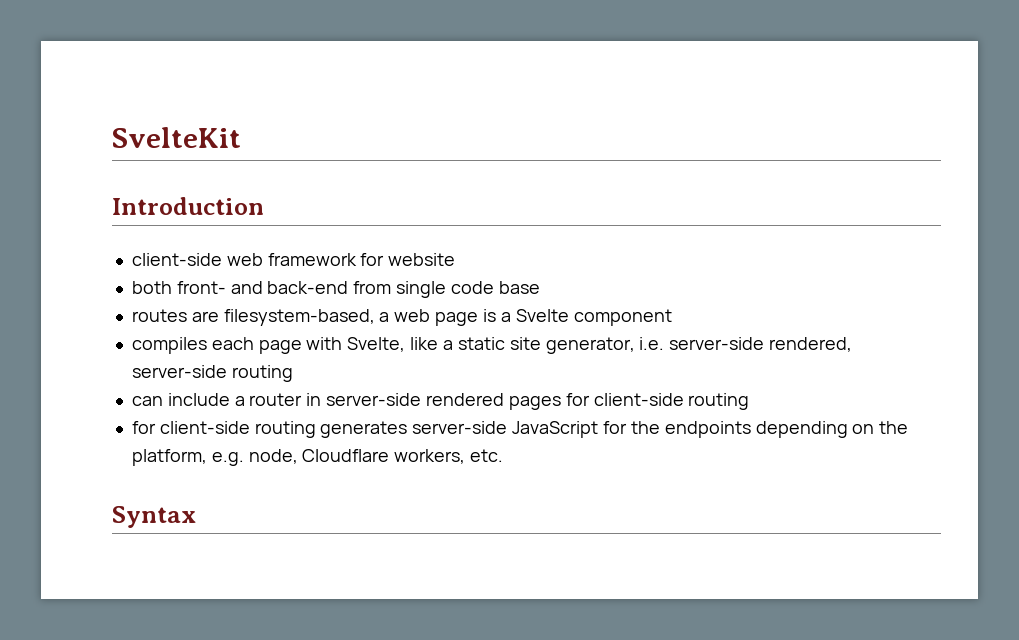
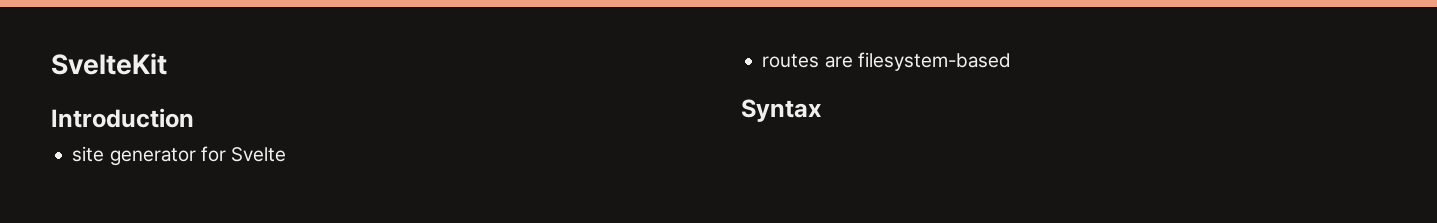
[131,253,456,266] [131,281,540,298] [131,309,672,326] [131,337,853,354] [131,365,293,382] [131,393,750,410] [131,421,909,438] [131,449,504,466] client-side web framework for website // both front- and back-end from single code base // routes are filesystem-based, a web page is a Svelte component // compiles each page with Svelte, like a static site generator, i.e. server-side rendered, server-side routing // can include a router in server-side rendered pages for client-side routing // for client-side routing generates server-side JavaScript for the endpoints depending on the platform, e.g. node, Cloudflare workers, etc. -> [72,146,287,166] [762,52,1011,71] site generator for Svelte // routes are filesystem-based

